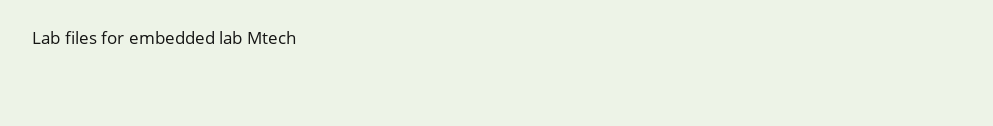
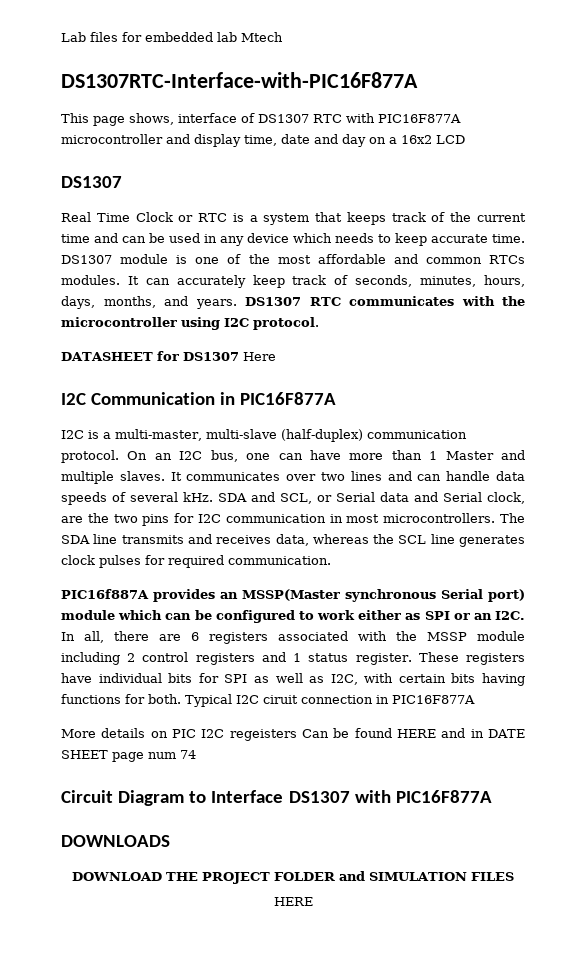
(296, 37) none -> [61,72,418,88] [61,113,461,126] [61,134,465,147] [61,176,122,188] [61,212,526,225] [61,233,525,246] [61,254,525,264] [61,275,526,288] [61,296,525,309] [61,317,319,330] [61,351,276,361] [61,392,337,405] [61,429,467,442] [61,450,525,463] [61,471,525,484] [61,492,525,505] [61,513,525,526] [61,534,525,547] [61,555,331,568] [61,589,525,602] [61,610,525,623] [61,631,525,644] [61,652,525,665] [61,673,525,686] [61,694,475,707] [61,728,525,741] [61,750,196,762] [61,790,492,806] [61,835,170,847] [72,871,514,884] [273,897,313,906] // DS1307RTC-Interface-with-PIC16F877A // This page shows, interface of DS1307 RTC with PIC16F877A microcontroller and display time, date and day on a 16x2 LCD // DS1307 // Real Time Clock or RTC is a system that keeps track of the current time and can be used in any device which needs to keep accurate time. DS1307 module is one of the most affordable and common RTCs modules. It can accurately keep track of seconds, minutes, hours, days, months, and years. DS1307 RTC communicates with the microcontroller using I2C protocol. // DATASHEET for DS1307 Here // I2C Communication in PIC16F877A // I2C is a multi-master, multi-slave (half-duplex) communication protocol. On an I2C bus, one can have more than 1 Master and multiple slaves. It communicates over two lines and can handle data speeds of several kHz. SDA and SCL, or Serial data and Serial clock, are the two pins for I2C communication in most microcontrollers. The SDA line transmits and receives data, whereas the SCL line generates clock pulses for required communication. // PIC16f887A provides an MSSP(Master synchronous Serial port) module which can be configured to work either as SPI or an I2C. In all, there are 6 registers associated with the MSSP module including 2 control registers and 1 status register. These registers have individual bits for SPI as well as I2C, with certain bits having functions for both. Typical I2C ciruit connection in PIC16F877A // More details on PIC I2C regeisters Can be found HERE and in DATE SHEET page num 74 // Circuit Diagram to Interface DS1307 with PIC16F877A // DOWNLOADS // DOWNLOAD THE PROJECT FOLDER and SIMULATION FILES // HERE

